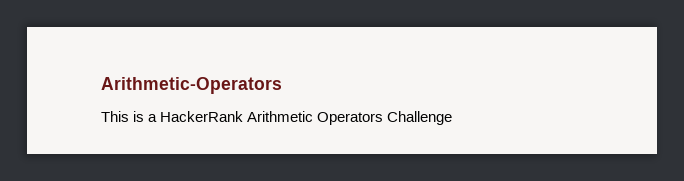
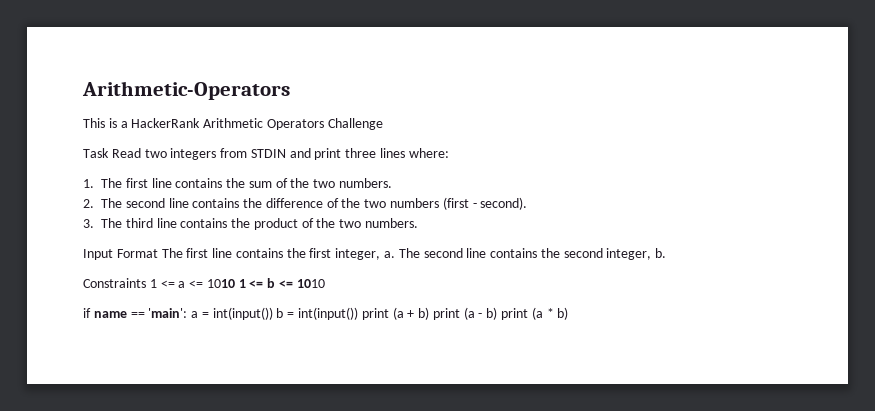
(453, 118) none -> [83,148,449,160] [83,178,393,188] [83,197,528,210] [83,218,419,230] [83,248,667,260] [83,278,325,288] [83,307,569,320] // Task Read two integers from STDIN and print three lines where: // 1. The first line contains the sum of the two numbers. // 2. The second line contains the difference of the two numbers (first - second). // 3. The third line contains the product of the two numbers. // Input Format The first line contains the first integer, a. The second line contains the second integer, b. // Constraints 1 <= a <= 1010 1 <= b <= 1010 // if name == 'main': a = int(input()) b = int(input()) print (a + b) print (a - b) print (a * b)

